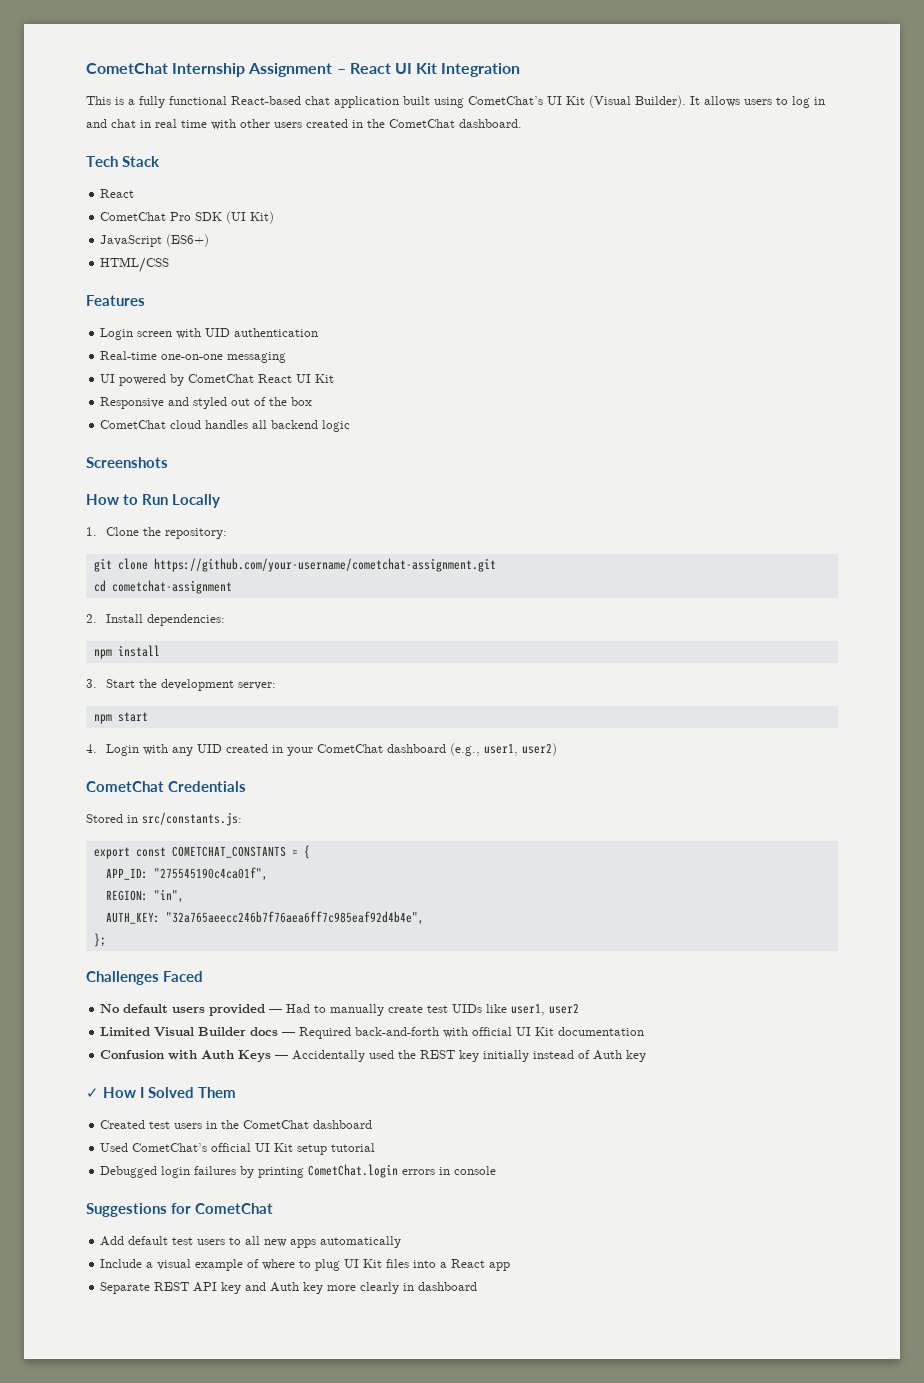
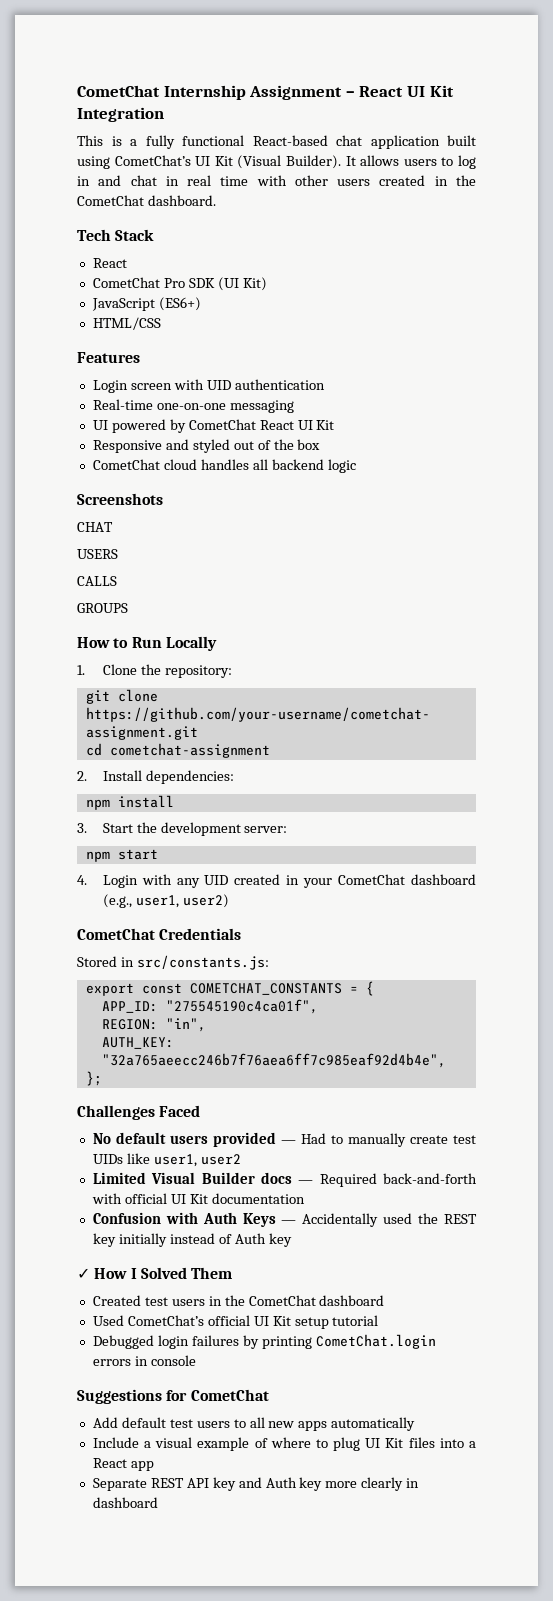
(168, 462) none -> [77,522,113,532] [77,549,118,559] [77,576,117,586] [77,603,128,613] // CHAT // USERS // CALLS // GROUPS

